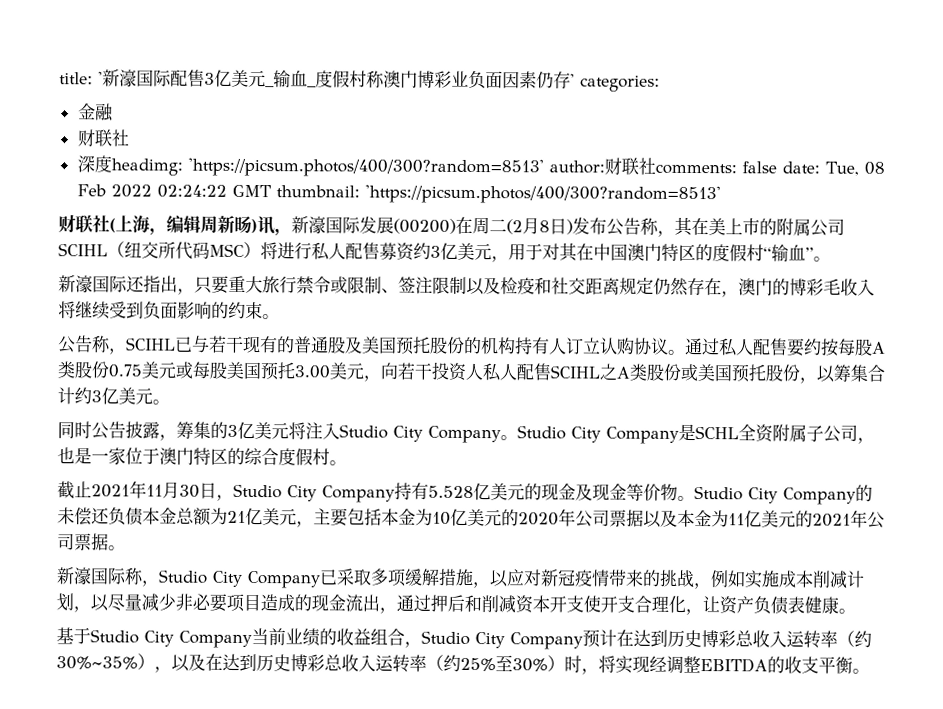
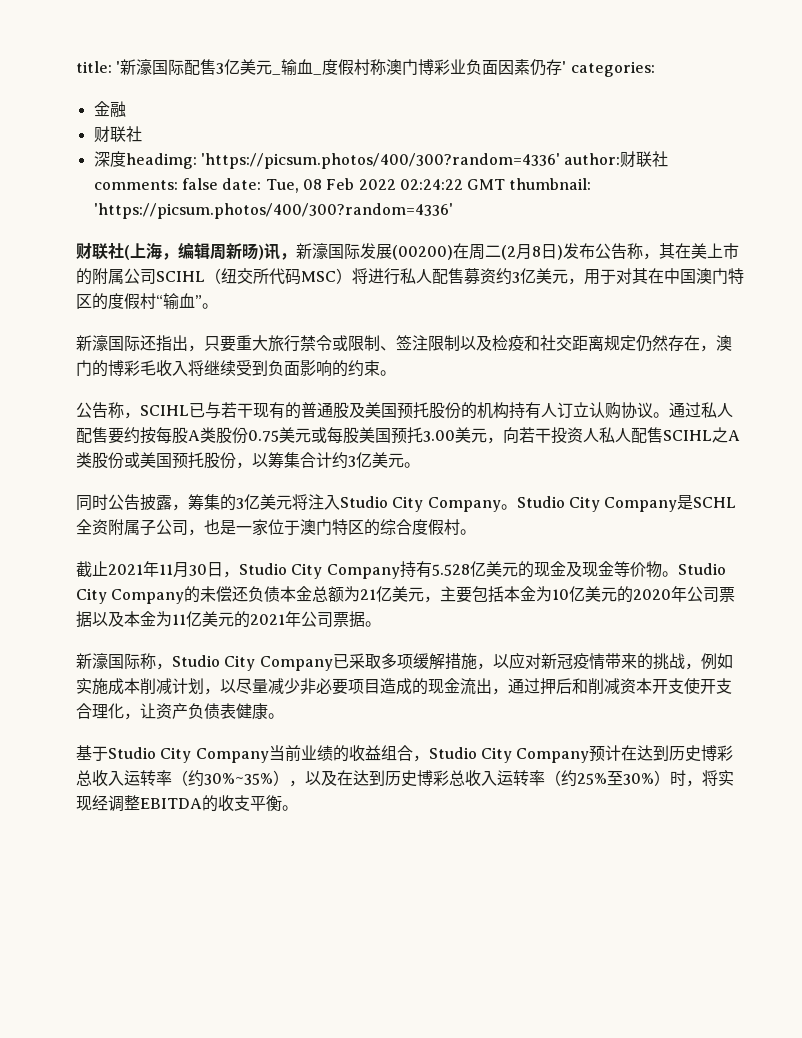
[187,157,544,178] 'https://picsum.photos/400/300?random=8513' -> [200,153,560,169] 'https://picsum.photos/400/300?random=4336'
[364,184,721,205] 'https://picsum.photos/400/300?random=8513' -> [93,203,453,219] 'https://picsum.photos/400/300?random=4336'

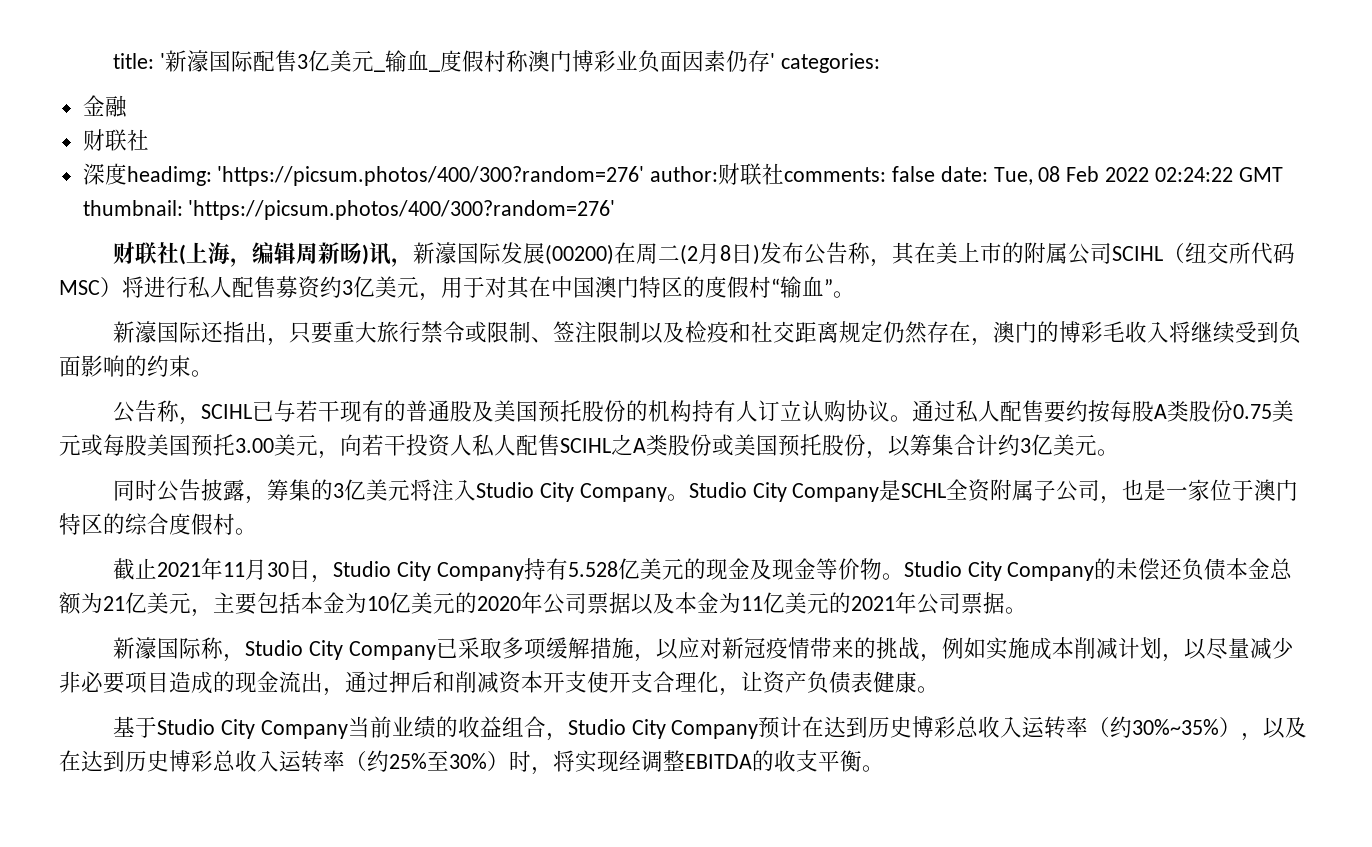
[200,153,560,169] 'https://picsum.photos/400/300?random=4336' -> [217,166,645,186] 'https://picsum.photos/400/300?random=276'
[93,203,453,219] 'https://picsum.photos/400/300?random=4336' -> [188,200,616,220] 'https://picsum.photos/400/300?random=276'

